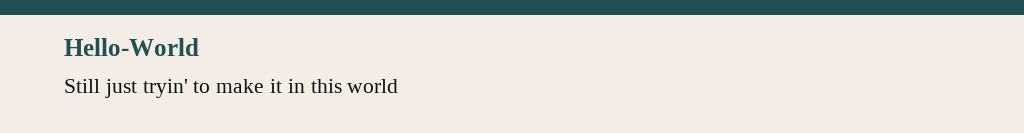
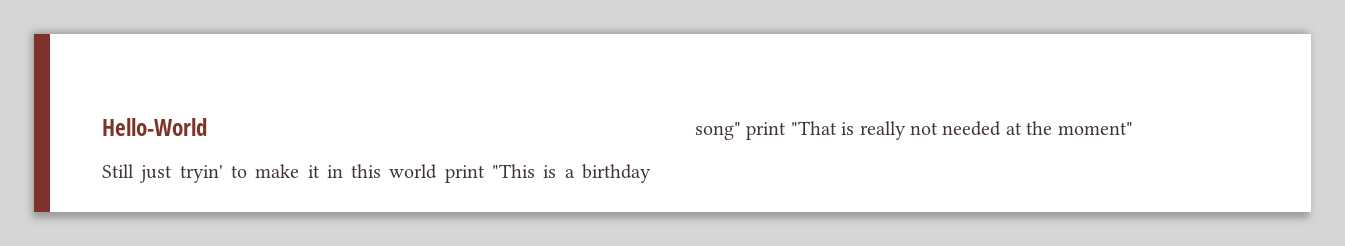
(399, 86) none -> [444,164,652,183] [695,121,1133,140] print "This is a birthday song" print "That is really not needed at the moment"

